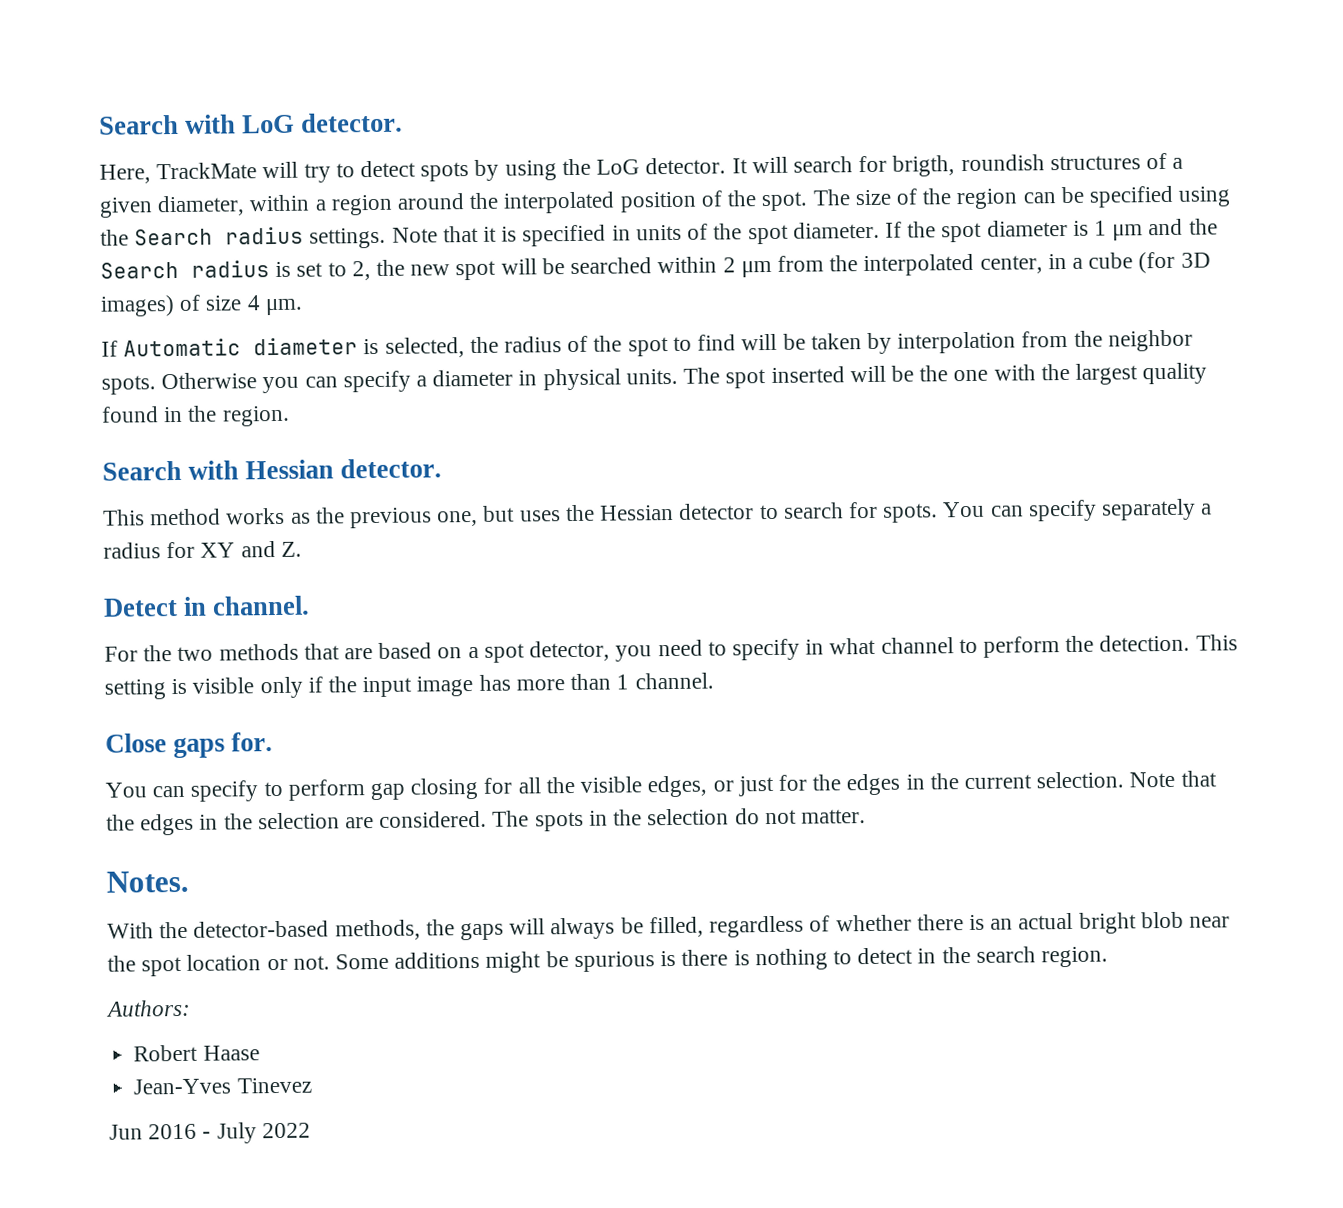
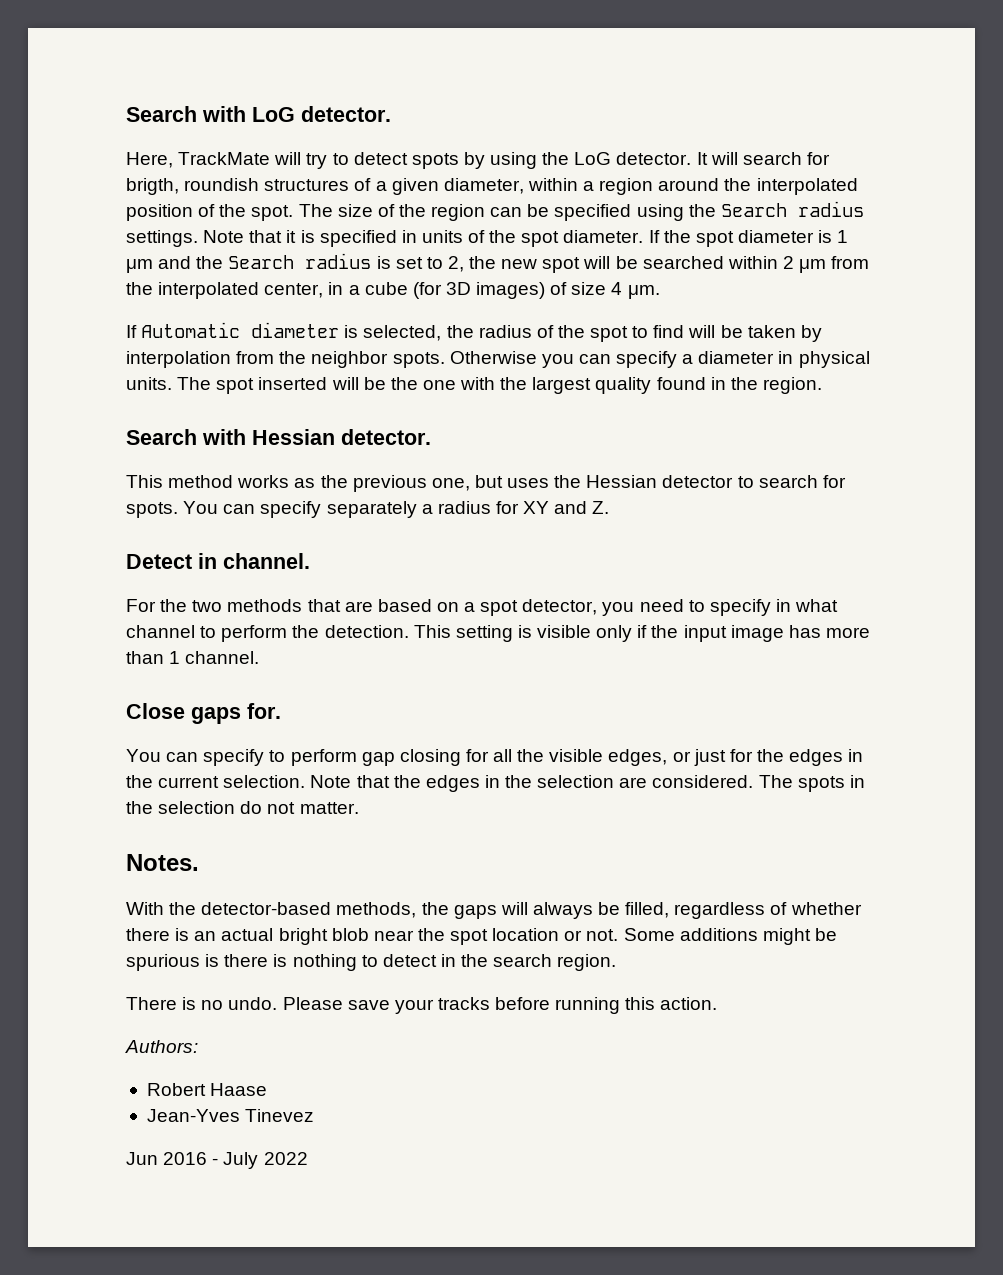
(1108, 957) none -> [126,997,718,1014] // There is no undo. Please save your tracks before running this action.

